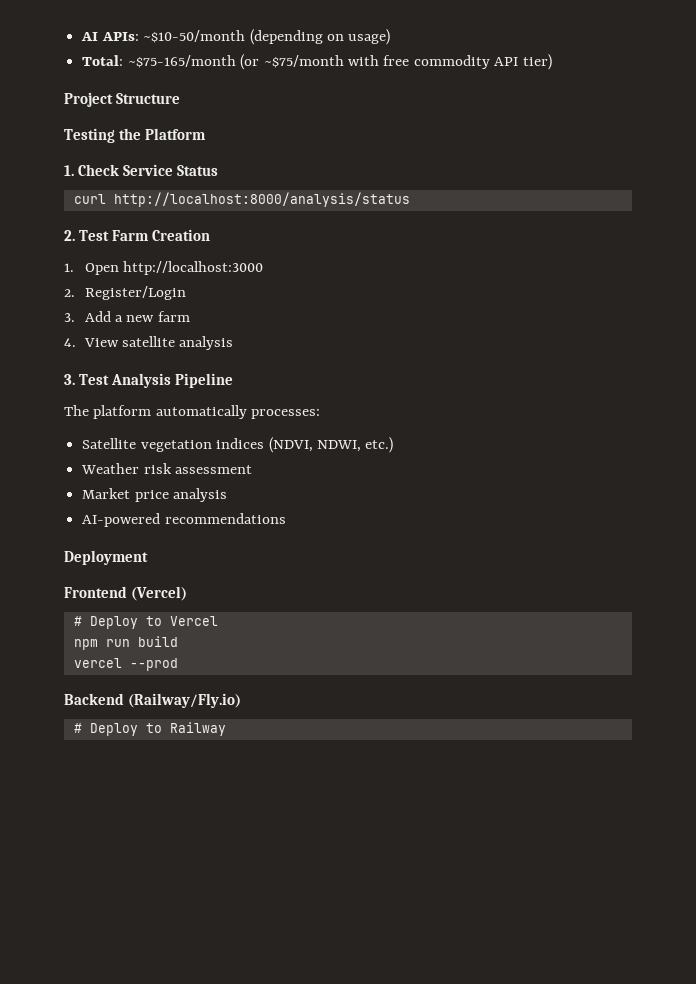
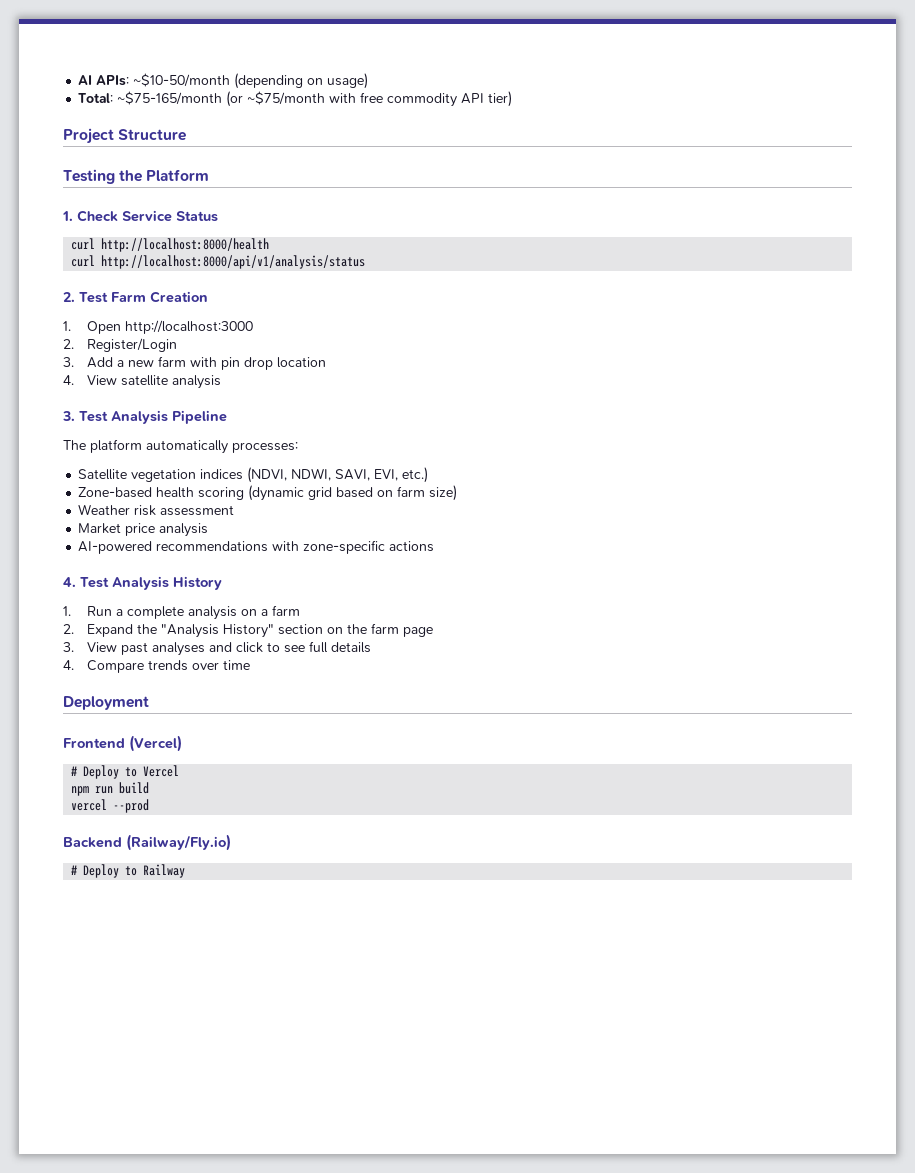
[113,192,410,207] http://localhost:8000/analysis/status -> [101,238,270,252] [71,255,366,269] http://localhost:8000/health // curl http://localhost:8000/api/v1/analysis/status
(190, 316) none -> [190,357,327,370] with pin drop location
(361, 446) none -> [335,469,399,481] SAVI, EVI,
(394, 445) none -> [78,485,458,501] // Zone-based health scoring (dynamic grid based on farm size)
(286, 518) none -> [272,540,435,554] [63,576,222,590] [63,605,301,620] [63,623,434,638] [63,641,372,656] [63,660,251,673] with zone-specific actions // 4. Test Analysis History // 1. Run a complete analysis on a farm // 2. Expand the "Analysis History" section on the farm page // 3. View past analyses and click to see full details // 4. Compare trends over time

